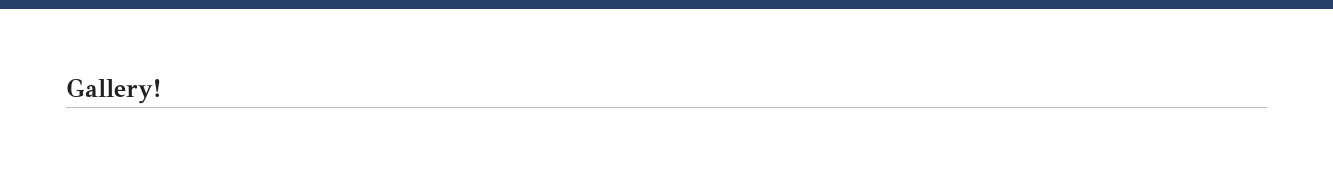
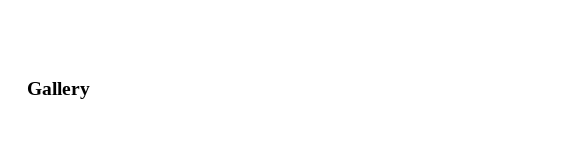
[66,78,161,104] Gallery! -> [27,82,90,99] Gallery

